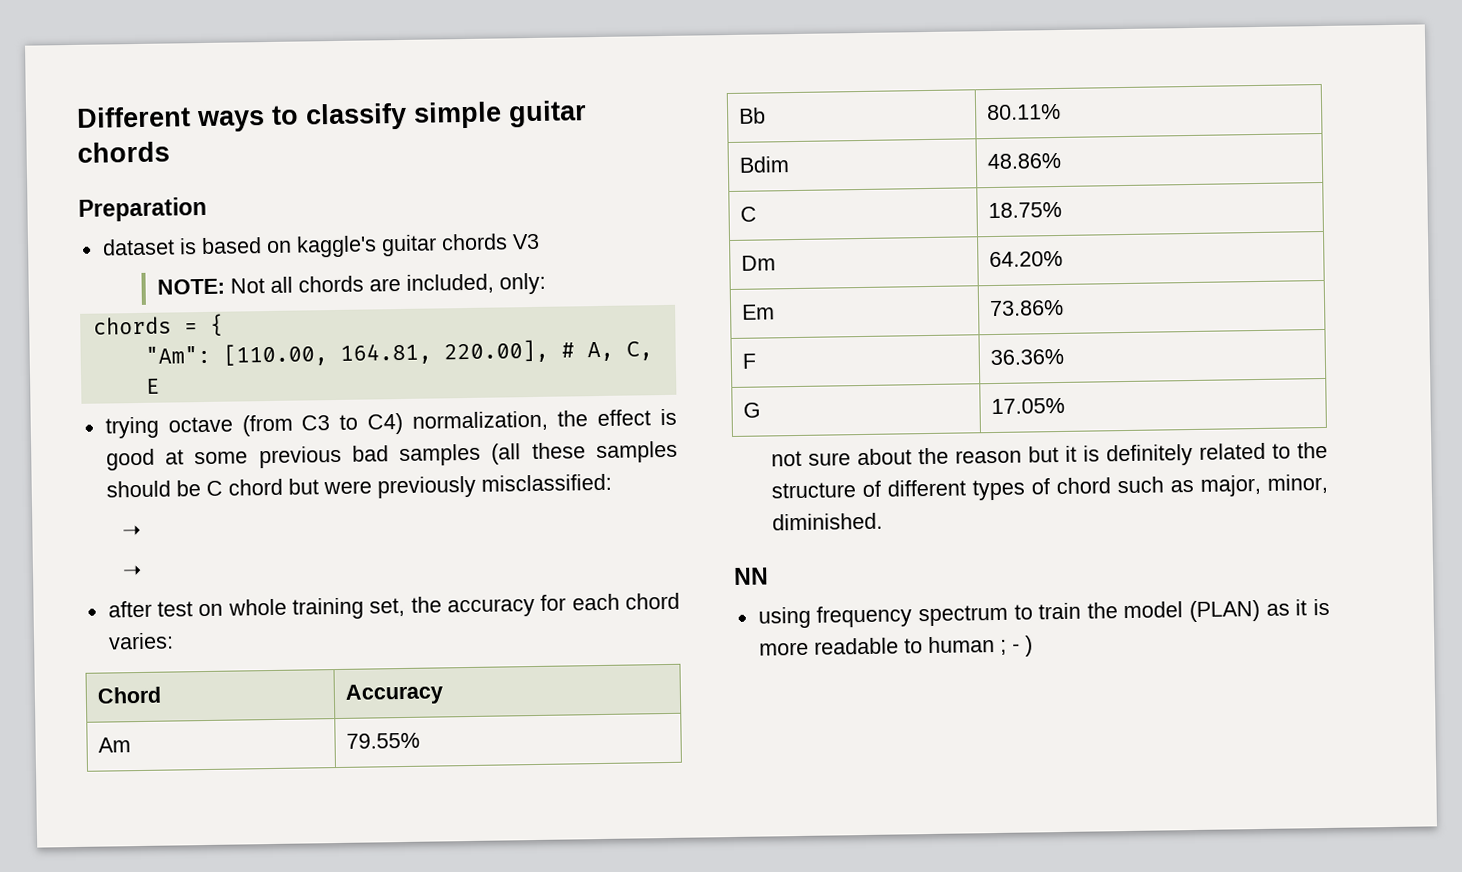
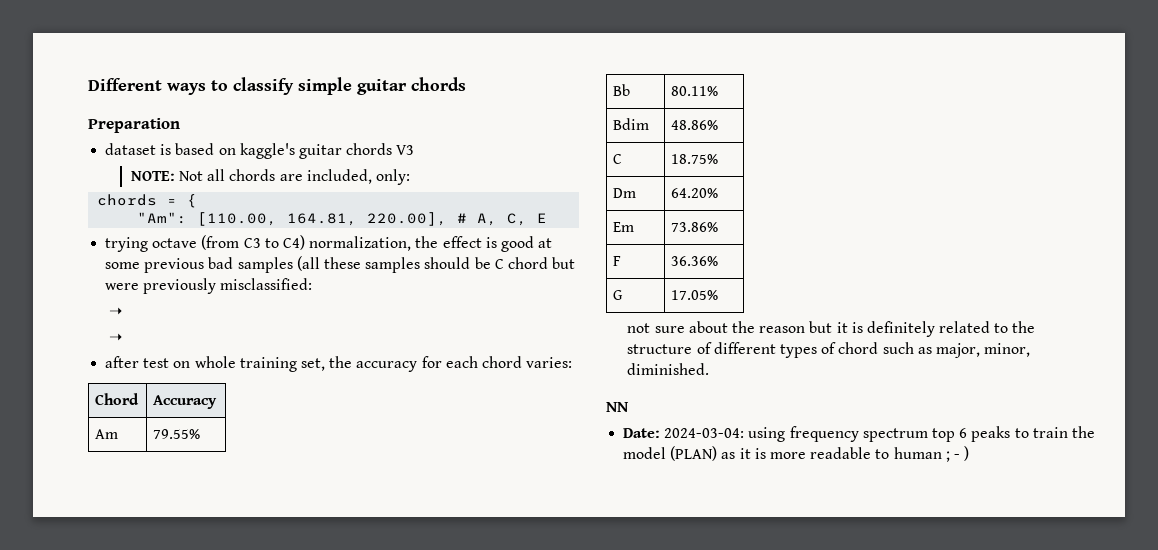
(769, 576) none -> [623,428,745,438] Date: 2024-03-04:
(1008, 615) none -> [931,426,1011,442] top 6 peaks

